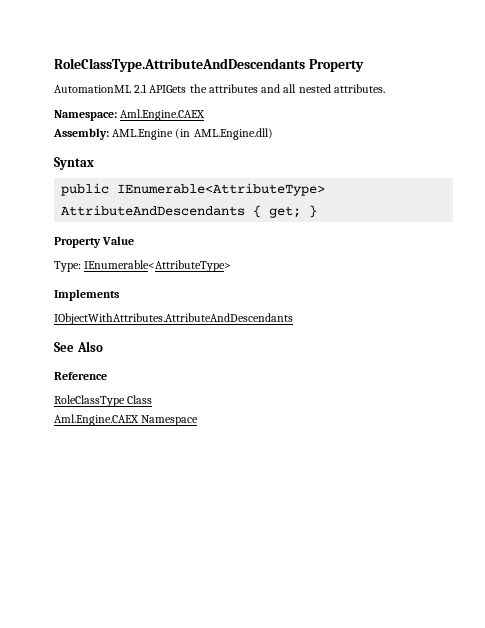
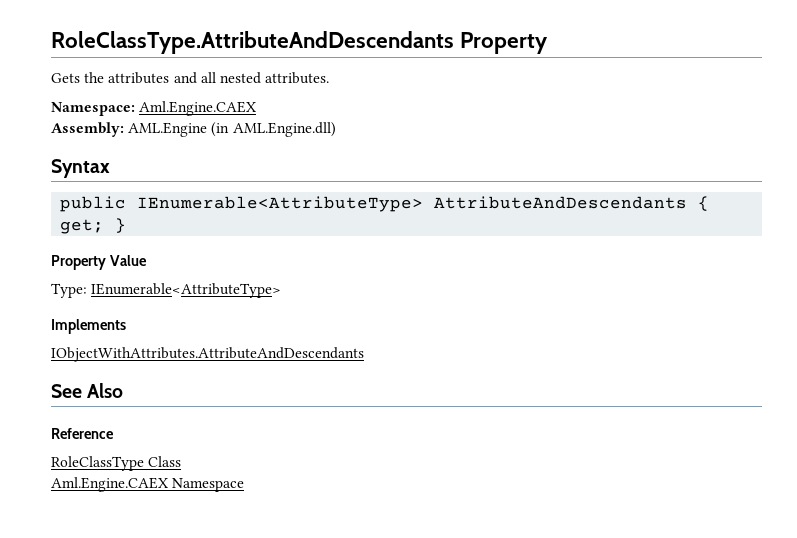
[54,84,187,93] AutomationML 2.1 APIGets -> [51,73,80,83] Gets

